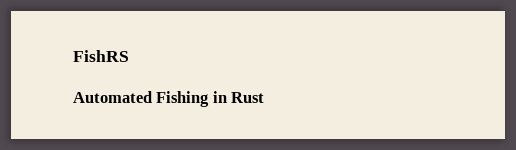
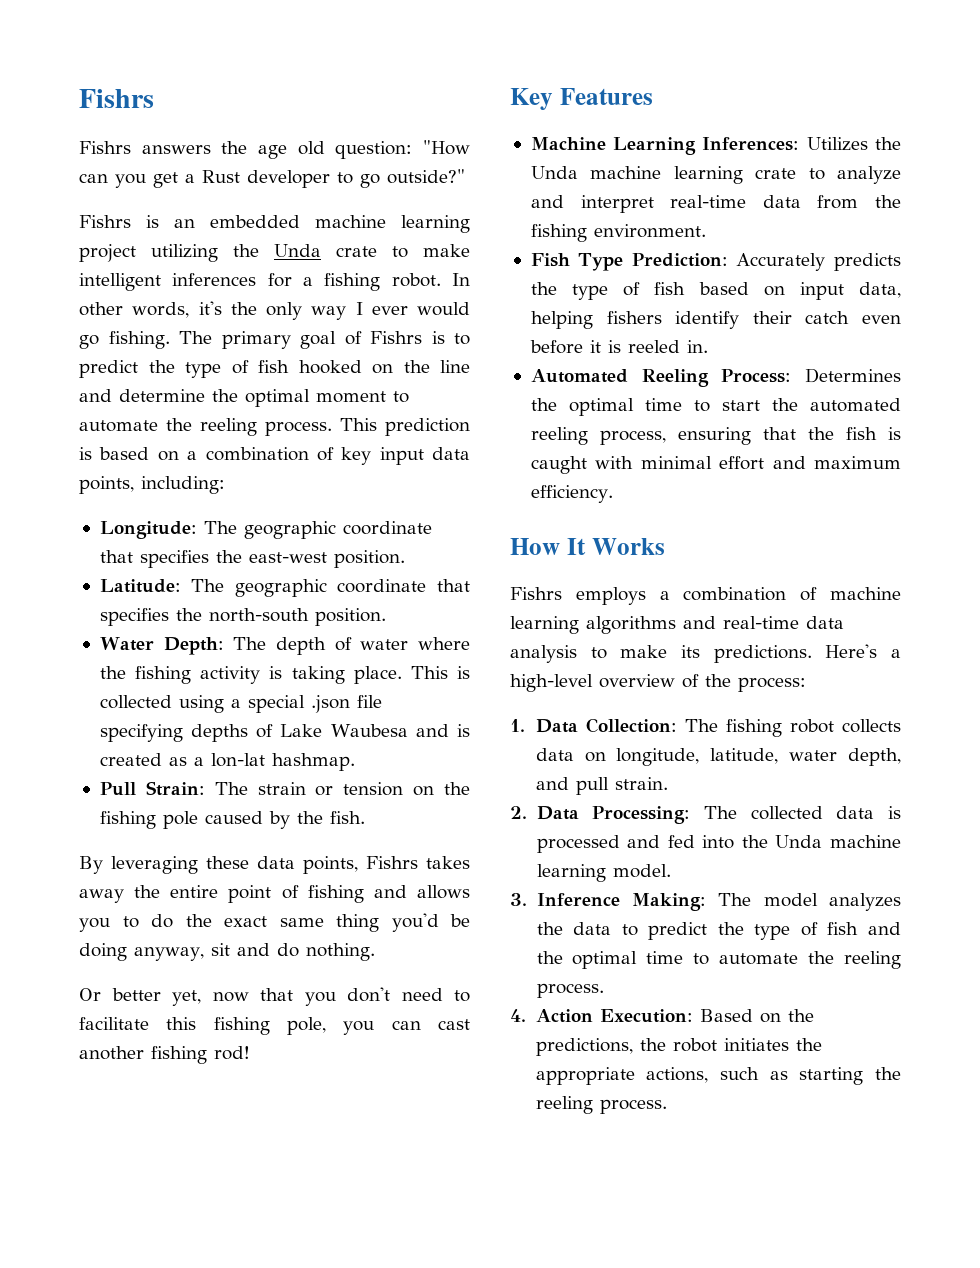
[73,50,129,62] [73,91,265,107] FishRS // Automated Fishing in Rust -> [79,89,154,108] [79,140,470,159] [79,169,465,188] [79,215,470,233] [79,244,470,262] [79,273,470,291] [79,301,470,320] [79,331,470,349] [79,360,470,378] [79,389,409,407] [79,418,470,436] [79,447,470,465] [79,476,225,494] [99,521,432,539] [99,550,405,568] [99,579,470,597] [99,608,386,626] [99,637,470,655] [99,666,470,684] [99,695,382,713] [99,724,470,742] [99,753,355,771] [99,781,470,796] [99,811,365,829] [79,856,470,874] [79,885,470,903] [79,913,470,932] [79,943,375,961] [79,987,470,1006] [79,1017,470,1035] [79,1046,250,1064] [510,88,653,110] [530,137,901,155] [530,166,901,184] [530,195,901,213] [530,224,706,242] [530,253,901,271] [530,282,901,300] [530,311,901,329] [529,340,708,354] [530,368,901,387] [530,398,901,416] [530,427,901,445] [530,456,901,474] [530,485,613,503] [510,538,665,555] [510,587,901,605] [510,616,844,634] [510,644,901,663] [510,674,806,692] [510,718,901,737] [535,748,901,766] [535,777,668,795] [510,806,901,824] [536,835,901,853] [536,864,671,882] [510,893,901,911] [536,922,901,940] [536,951,901,969] [536,983,604,998] [510,1009,814,1023] [535,1038,822,1056] [535,1067,901,1085] [535,1096,667,1114] Fishrs // Fishrs answers the age old question: "How can you get a Rust developer to go outside?" // Fishrs is an embedded machine learning project utilizing the Unda crate to make intelligent inferences for a fishing robot. In other words, it's the only way I ever would go fishing. The primary goal of Fishrs is to predict the type of fish hooked on the line and determine the optimal moment to automate the reeling process. This prediction is based on a combination of key input data points, including: // Longitude: The geographic coordinate that specifies the east-west position. // Latitude: The geographic coordinate that specifies the north-south position. // Water Depth: The depth of water where the fishing activity is taking place. This is collected using a special .json file specifying depths of Lake Waubesa and is created as a lon-lat hashmap. // Pull Strain: The strain or tension on the fishing pole caused by the fish. // By leveraging these data points, Fishrs takes away the entire point of fishing and allows you to do the exact same thing you'd be doing anyway, sit and do nothing. // Or better yet, now that you don't need to facilitate this fishing pole, you can cast another fishing rod! // Key Features // Machine Learning Inferences: Utilizes the Unda machine learning crate to analyze and interpret real-time data from the fishing environment. // Fish Type Prediction: Accurately predicts the type of fish based on input data, helping fishers identify their catch even before it is reeled in. // Automated Reeling Process: Determines the optimal time to start the automated reeling process, ensuring that the fish is caught with minimal effort and maximum efficiency. // How It Works // Fishrs employs a combination of machine learning algorithms and real-time data analysis to make its predictions. Here's a high-level overview of the process: // 1. Data Collection: The fishing robot collects data on longitude, latitude, water depth, and pull strain. // 2. Data Processing: The collected data is processed and fed into the Unda machine learning model. // 3. Inference Making: The model analyzes the data to predict the type of fish and the optimal time to automate the reeling process. // 4. Action Execution: Based on the predictions, the robot initiates the appropriate actions, such as starting the reeling process.

